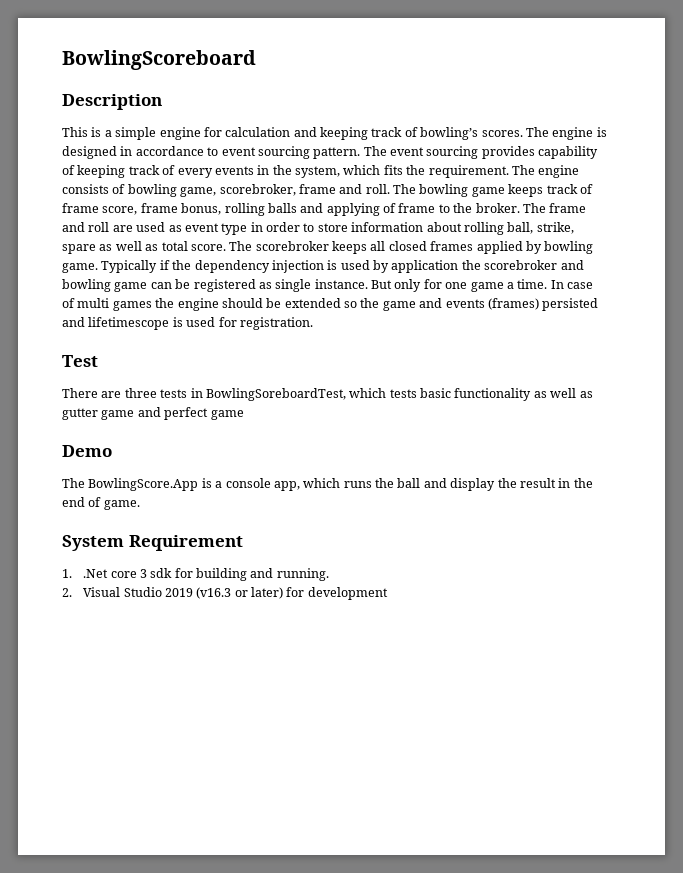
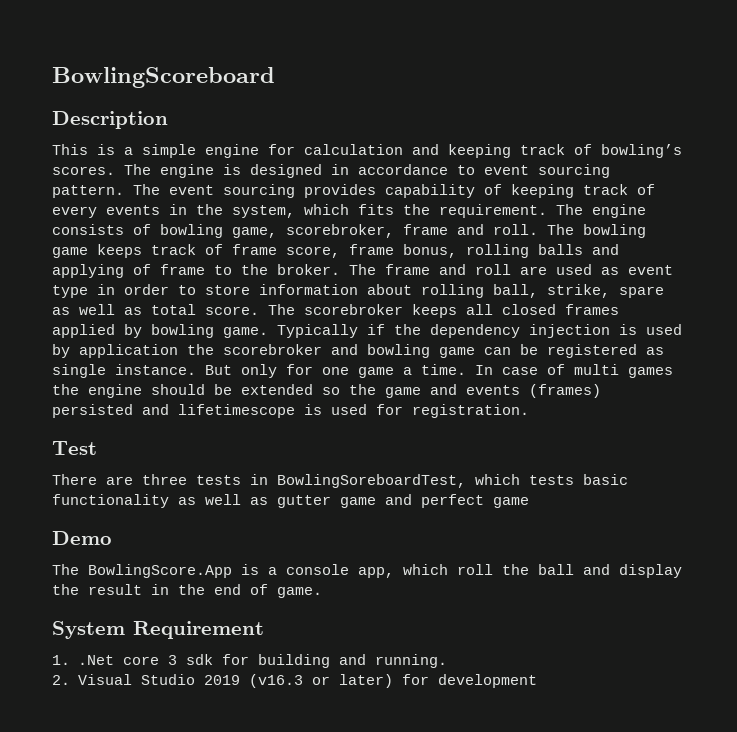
[343,481,372,488] runs -> [457,564,493,575] roll

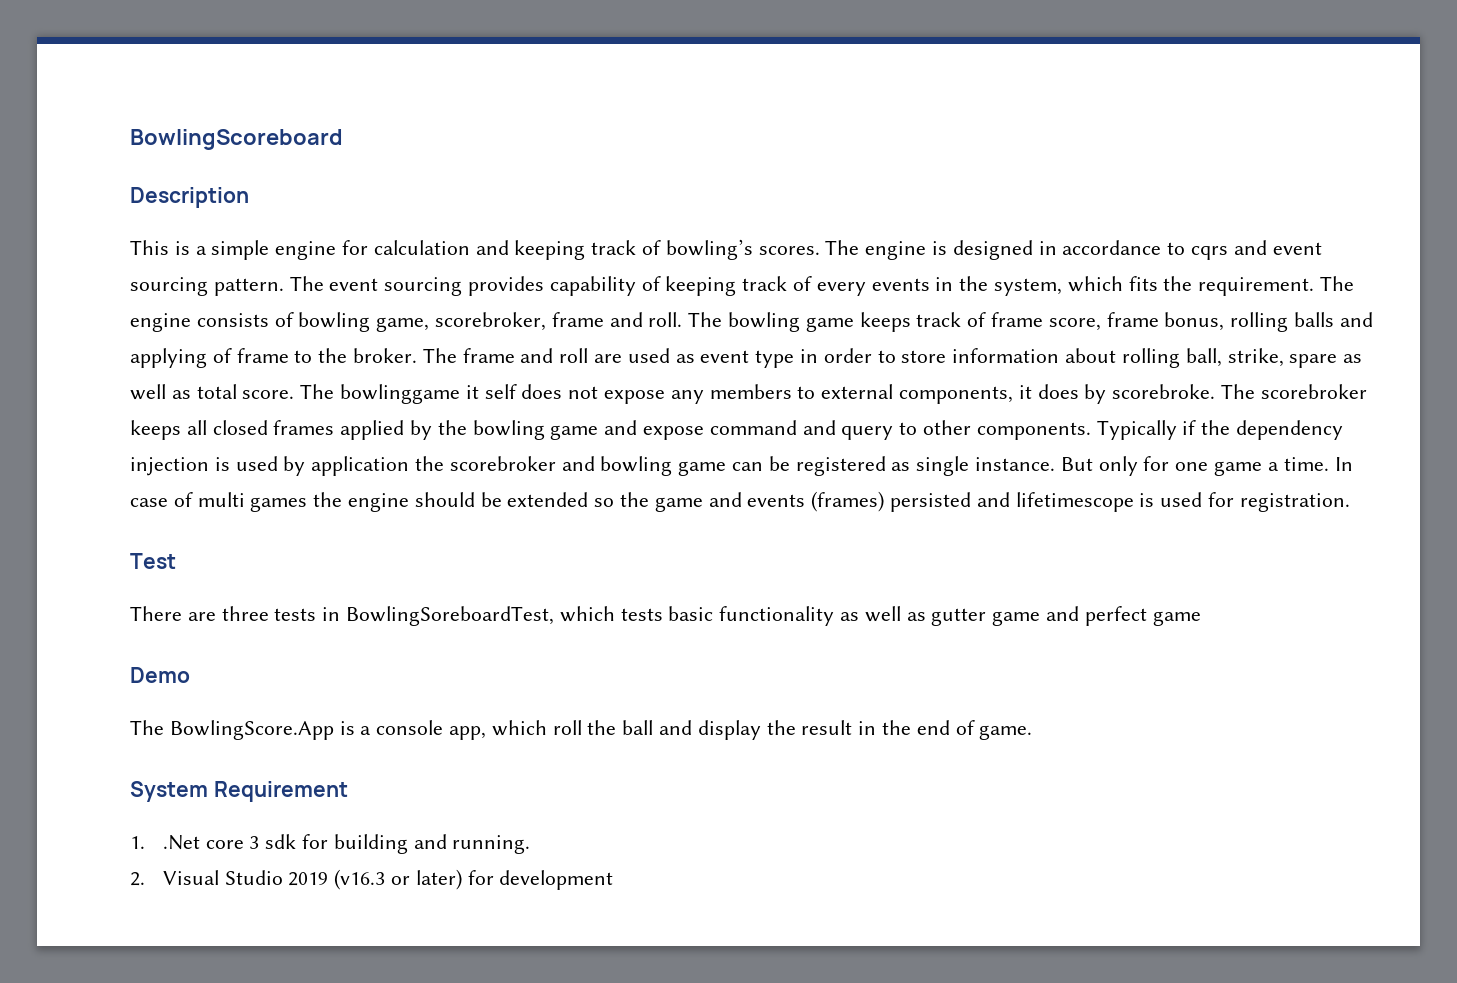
(475, 170) none -> [1191,240,1267,260] cqrs and
(295, 309) none -> [340,384,1256,404] bowlinggame it self does not expose any members to external components, it does by scorebroke. The
[151,324,268,338] bowling game. -> [437,420,1091,440] the bowling game and expose command and query to other components.

